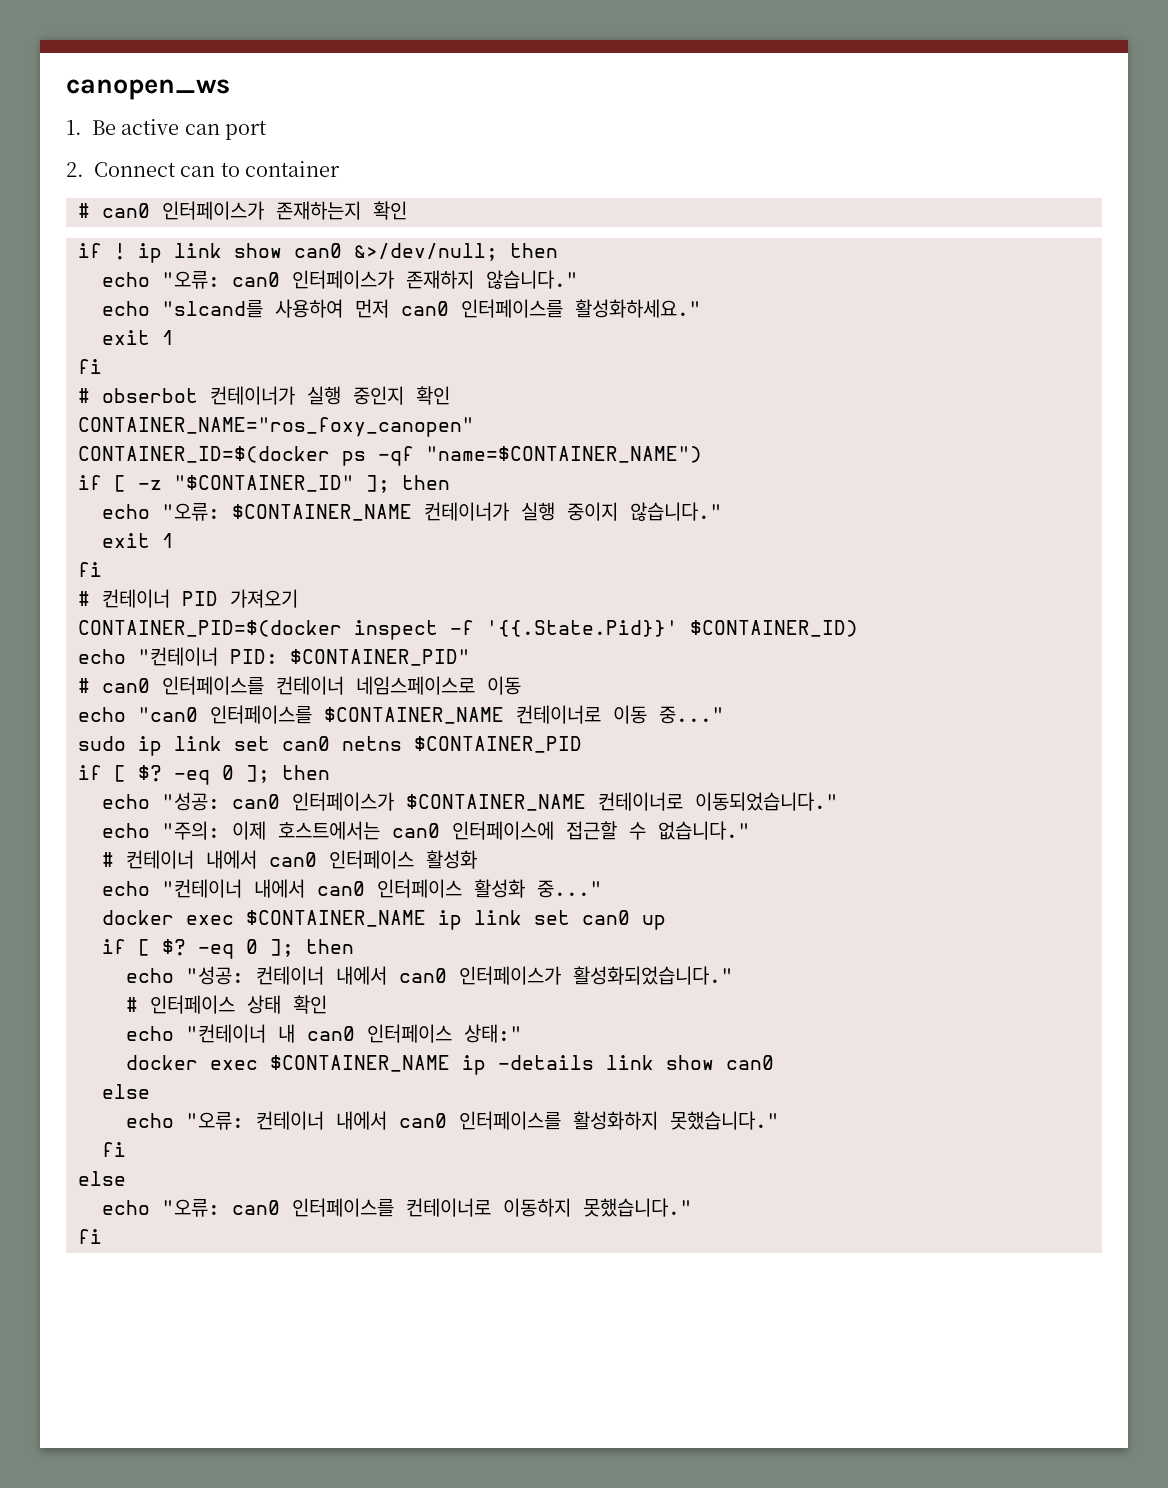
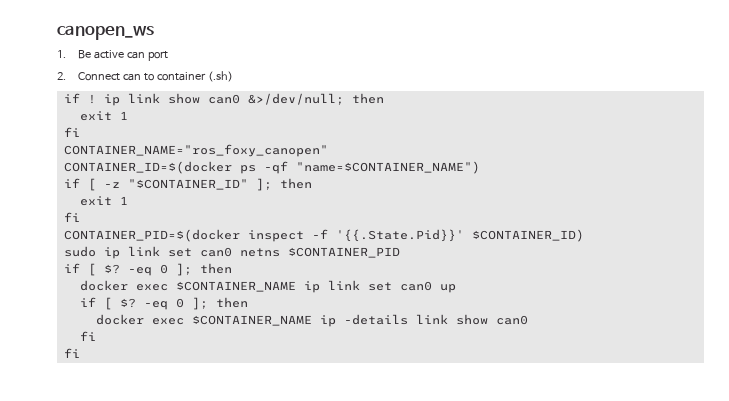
[78,201,407,220] // # can0 인터페이스가 존재하는지 확인 -> [208,71,234,82] (.sh)
[102,270,578,289] [102,299,701,318] [102,330,174,345] [78,359,102,374] [78,386,450,405] echo "오류: can0 인터페이스가 존재하지 않습니다." // echo "slcand를 사용하여 먼저 can0 인터페이스를 활성화하세요." // exit 1 // fi // # obserbot 컨테이너가 실행 중인지 확인 -> [79,111,128,121] [63,127,80,137] exit 1 // fi
[102,502,722,521] [102,533,174,548] [78,562,102,577] [78,589,298,608] // echo "오류: $CONTAINER_NAME 컨테이너가 실행 중이지 않습니다." // exit 1 // fi // # 컨테이너 PID 가져오기 -> [79,196,128,206] [63,212,80,222] // exit 1 // fi
[78,647,470,666] [78,676,521,695] [78,705,724,724] // echo "컨테이너 PID: $CONTAINER_PID" // # can0 인터페이스를 컨테이너 네임스페이스로 이동 // echo "can0 인터페이스를 $CONTAINER_NAME 컨테이너로 이동 중..." -> (584, 235) none
[102,792,838,811] [102,821,750,840] [102,850,477,869] [102,879,602,898] // echo "성공: can0 인터페이스가 $CONTAINER_NAME 컨테이너로 이동되었습니다." // echo "주의: 이제 호스트에서는 can0 인터페이스에 접근할 수 없습니다." // # 컨테이너 내에서 can0 인터페이스 활성화 // echo "컨테이너 내에서 can0 인터페이스 활성화 중..." -> (232, 268) none
[126,966,733,985] [126,995,327,1014] [126,1024,522,1043] // echo "성공: 컨테이너 내에서 can0 인터페이스가 활성화되었습니다." // # 인터페이스 상태 확인 // echo "컨테이너 내 can0 인터페이스 상태:" -> (248, 302) none
[102,1084,150,1099] [126,1111,779,1130] [102,1142,126,1157] [78,1171,126,1186] [102,1198,692,1217] else // echo "오류: 컨테이너 내에서 can0 인터페이스를 활성화하지 못했습니다." // fi // else // echo "오류: can0 인터페이스를 컨테이너로 이동하지 못했습니다." -> [79,331,96,341] fi

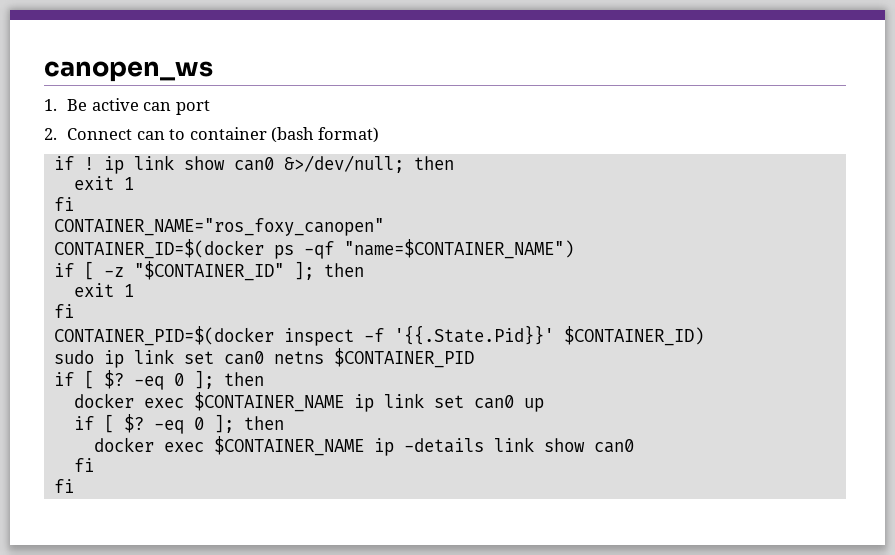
[208,71,234,82] (.sh) -> [271,127,379,143] (bash format)

